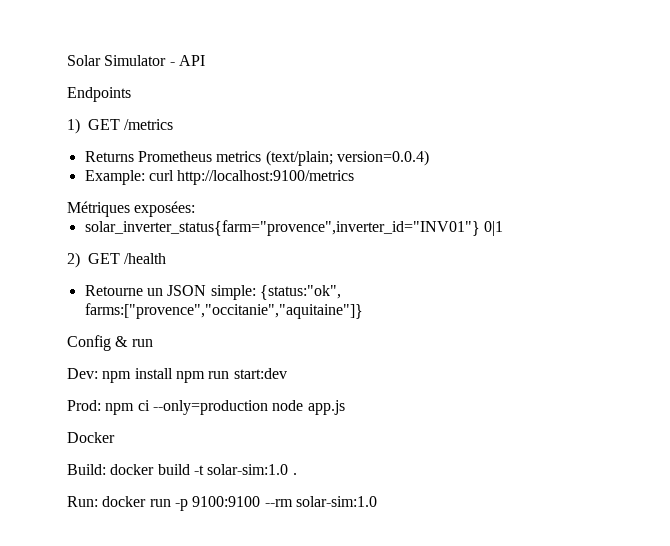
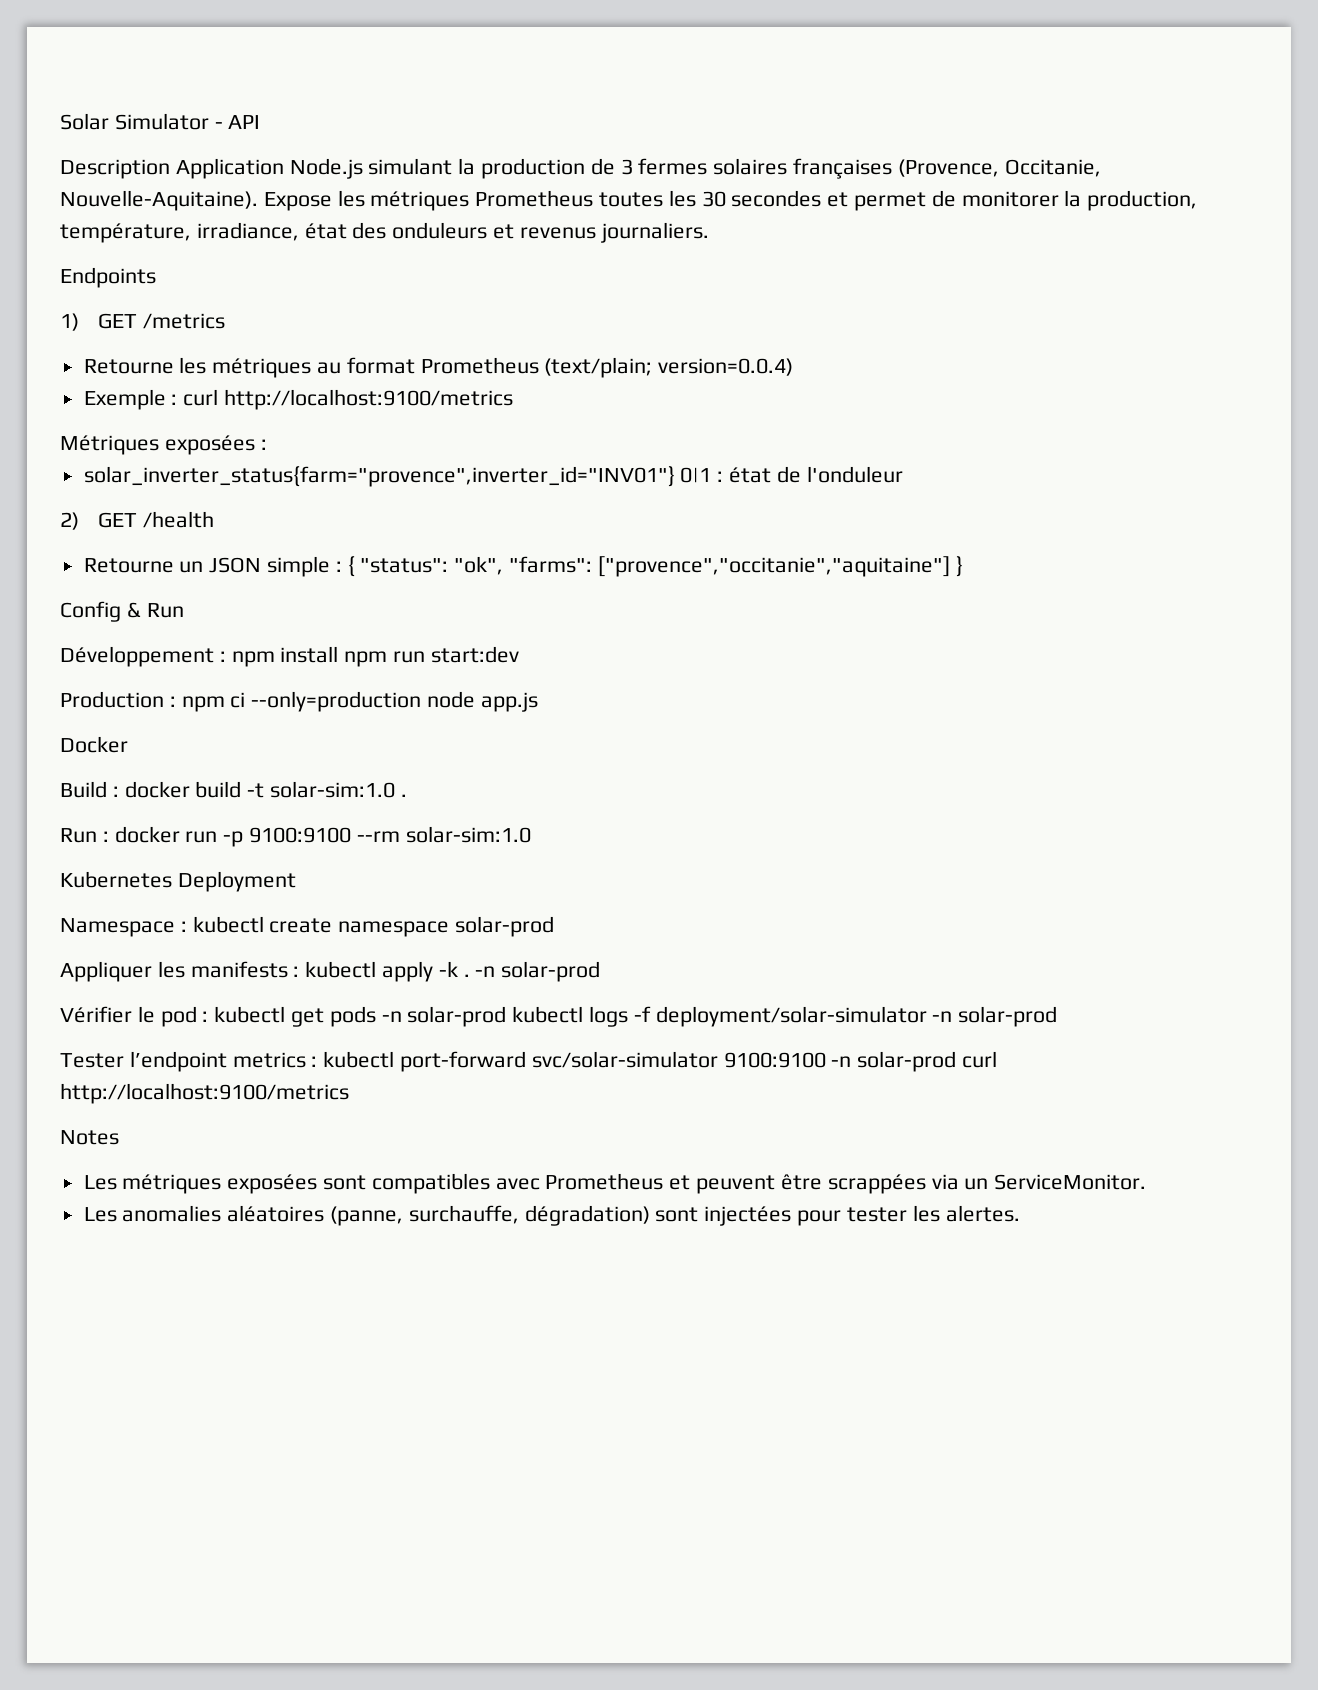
[67,87,131,102] [67,118,174,134] [84,151,262,162] Endpoints // 1) GET /metrics // Returns Prometheus metrics -> [60,158,1101,179] [60,190,1198,211] [60,222,709,243] [60,267,156,288] [60,313,225,331] [83,357,539,378] Description Application Node.js simulant la production de 3 fermes solaires françaises (Provence, Occitanie, Nouvelle-Aquitaine). Expose les métriques Prometheus toutes les 30 secondes et permet de monitorer la production, température, irradiance, état des onduleurs et revenus journaliers. // Endpoints // 1) GET /metrics // Retourne les métriques au format Prometheus
[84,170,145,185] Example: -> [83,389,178,410] Exemple :
[134,201,196,217] exposées: -> [164,435,267,455] exposées :
(503, 228) none -> [717,466,903,483] : état de l'onduleur
[210,285,341,300] [84,303,363,319] simple: {status:"ok", farms:["provence","occitanie","aquitaine"]} -> [267,556,963,577] simple : { "status": "ok", "farms": ["provence","occitanie","aquitaine"] }
[131,339,153,347] [67,368,98,379] run // Dev: -> [146,603,184,618] [60,646,226,667] Run // Développement :
[67,400,101,411] Prod: -> [60,691,176,708] Production :
[67,464,106,475] Build: -> [60,781,119,798] Build :
[67,496,98,507] Run: -> [60,828,109,843] Run :
(377, 501) none -> [60,871,296,892] [60,916,555,937] [60,961,601,982] [60,1006,1058,1027] [60,1051,998,1072] [60,1083,349,1104] [60,1130,119,1145] [83,1173,1147,1194] [83,1205,1020,1226] // Kubernetes Deployment // Namespace : kubectl create namespace solar-prod // Appliquer les manifests : kubectl apply -k . -n solar-prod // Vérifier le pod : kubectl get pods -n solar-prod kubectl logs -f deployment/solar-simulator -n solar-prod // Tester l’endpoint metrics : kubectl port-forward svc/solar-simulator 9100:9100 -n solar-prod curl http://localhost:9100/metrics // Notes // Les métriques exposées sont compatibles avec Prometheus et peuvent être scrappées via un ServiceMonitor. // Les anomalies aléatoires (panne, surchauffe, dégradation) sont injectées pour tester les alertes.

